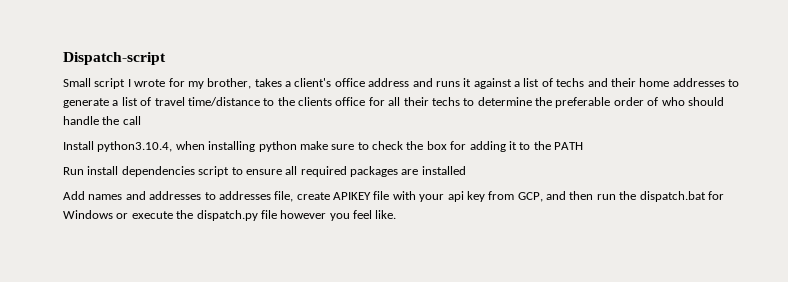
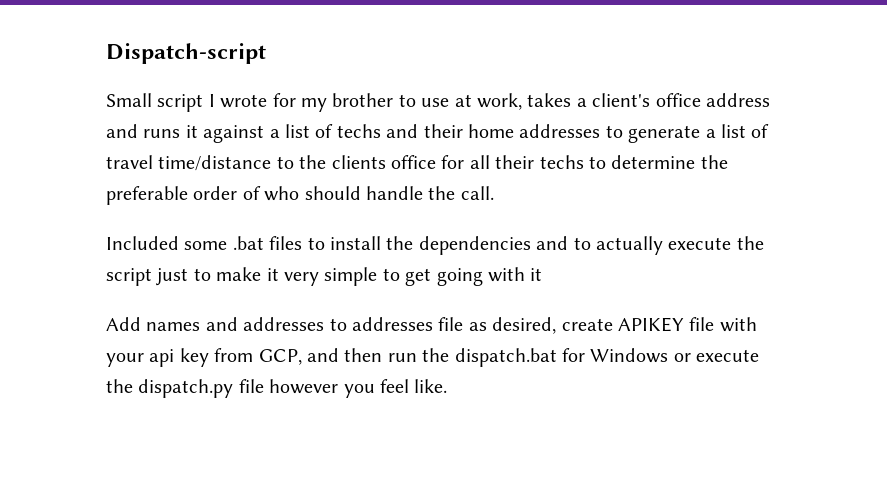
[207,78,252,89] brother, -> [332,93,522,110] brother to use at work,
[122,116,141,125] [63,141,583,152] [63,166,466,177] call // Install python3.10.4, when installing python make sure to check the box for adding it to the PATH // Run install dependencies script to ensure all required packages are installed -> [460,186,494,200] [106,236,764,255] [106,267,543,286] call. // Included some .bat files to install the dependencies and to actually execute the script just to make it very simple to get going with it
[274,191,294,202] file, -> [438,317,557,334] file as desired,

